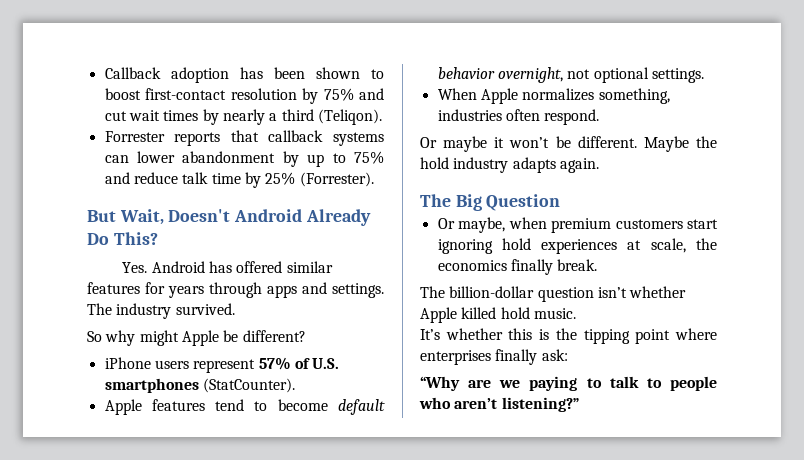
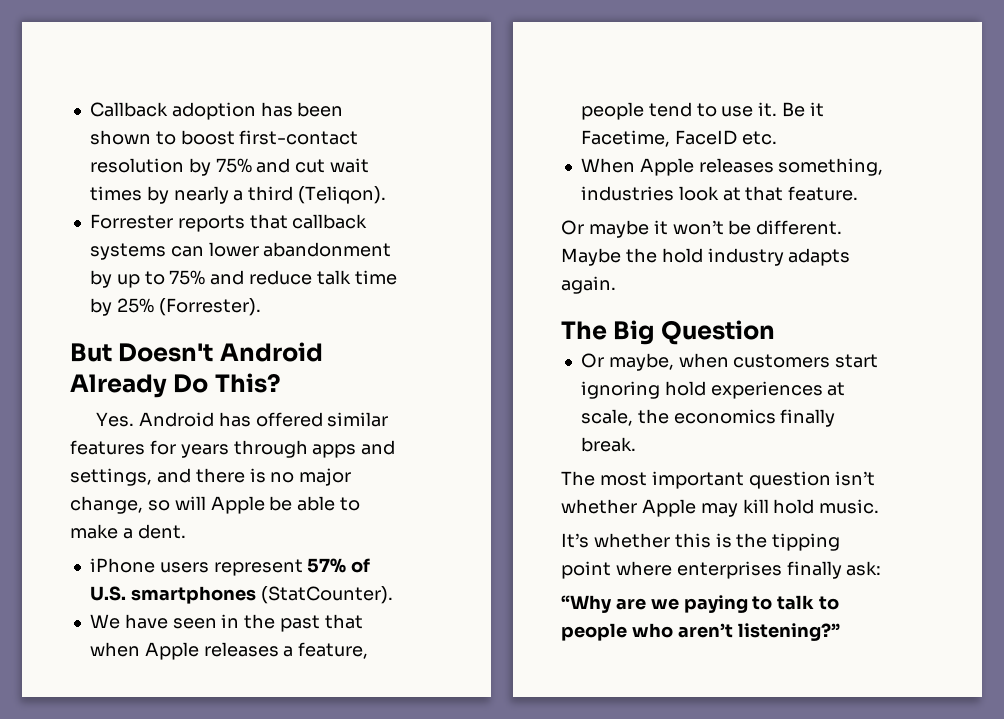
[119,209,164,225] Wait, -> (112, 352) none
[332,283,384,298] [87,303,235,319] [87,330,306,346] settings. The industry survived. // So why might Apple be different? -> [70,468,352,486] [70,496,361,514] [70,524,186,539] settings, and there is no major change, so will Apple be able to make a dent.
[104,399,385,415] [437,67,704,83] Apple features tend to become default behavior overnight, not optional settings. -> [89,614,363,632] [89,642,369,660] [580,102,824,120] [580,130,777,147] We have seen in the past that when Apple releases a feature, people tend to use it. Be it Facetime, FaceID etc.
[522,88,595,101] normalizes -> [698,158,774,173] releases
[505,109,600,125] often respond. -> [678,186,859,201] look at that feature.
[551,218,612,233] premium -> (729, 360) none
[449,286,535,298] billion-dollar -> [599,471,744,489] most important
[461,307,497,319] killed -> [700,499,769,517] may kill

